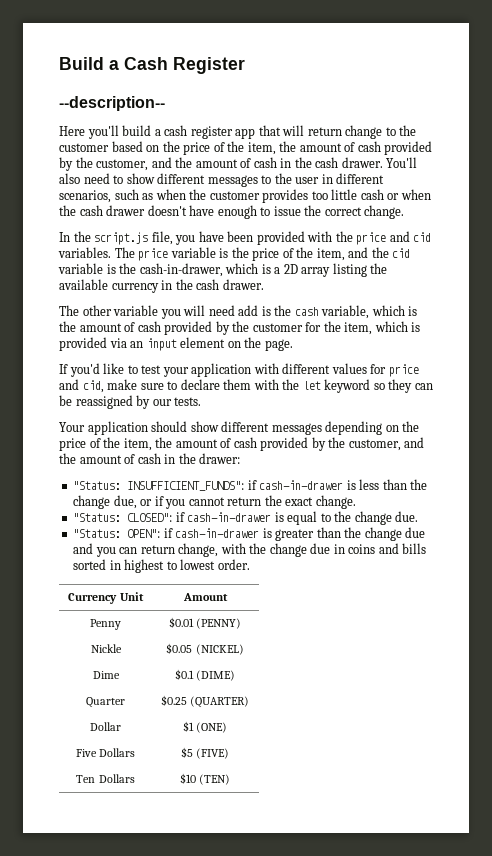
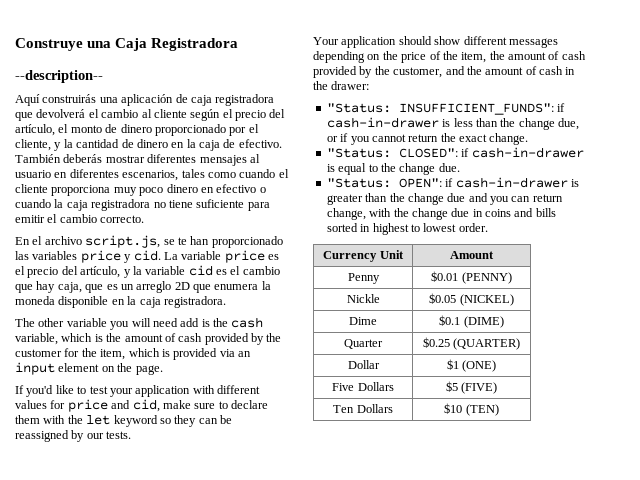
[59,57,245,74] [59,96,165,111] [59,125,417,139] [59,141,433,155] [59,157,418,171] [59,173,385,187] [59,189,431,203] [59,205,405,219] [59,231,432,245] [58,247,411,261] [58,263,388,277] [59,279,264,293] Build a Cash Register // --description-- // Here you'll build a cash register app that will return change to the customer based on the price of the item, the amount of cash provided by the customer, and the amount of cash in the cash drawer. You'll also need to show different messages to the user in different scenarios, such as when the customer provides too little cash or when the cash drawer doesn't have enough to issue the correct change. // In the script.js file, you have been provided with the price and cid variables. The price variable is the price of the item, and the cid variable is the cash-in-drawer, which is a 2D array listing the available currency in the cash drawer. -> [15,38,239,51] [15,70,103,83] [15,94,275,106] [15,109,286,121] [15,124,259,136] [15,139,282,151] [15,154,260,166] [15,169,289,181] [15,184,266,196] [15,199,270,211] [15,214,145,223] [15,235,283,248] [15,250,279,263] [15,265,280,278] [15,281,271,293] [15,296,226,308] Construye una Caja Registradora // --description-- // Aquí construirás una aplicación de caja registradora que devolverá el cambio al cliente según el precio del artículo, el monto de dinero proporcionado por el cliente, y la cantidad de dinero en la caja de efectivo. También deberás mostrar diferentes mensajes al usuario en diferentes escenarios, tales como cuando el cliente proporciona muy poco dinero en efectivo o cuando la caja registradora no tiene suficiente para emitir el cambio correcto. // En el archivo script.js, se te han proporcionado las variables price y cid. La variable price es el precio del artículo, y la variable cid es el cambio que hay caja, que es un arreglo 2D que enumera la moneda disponible en la caja registradora.

